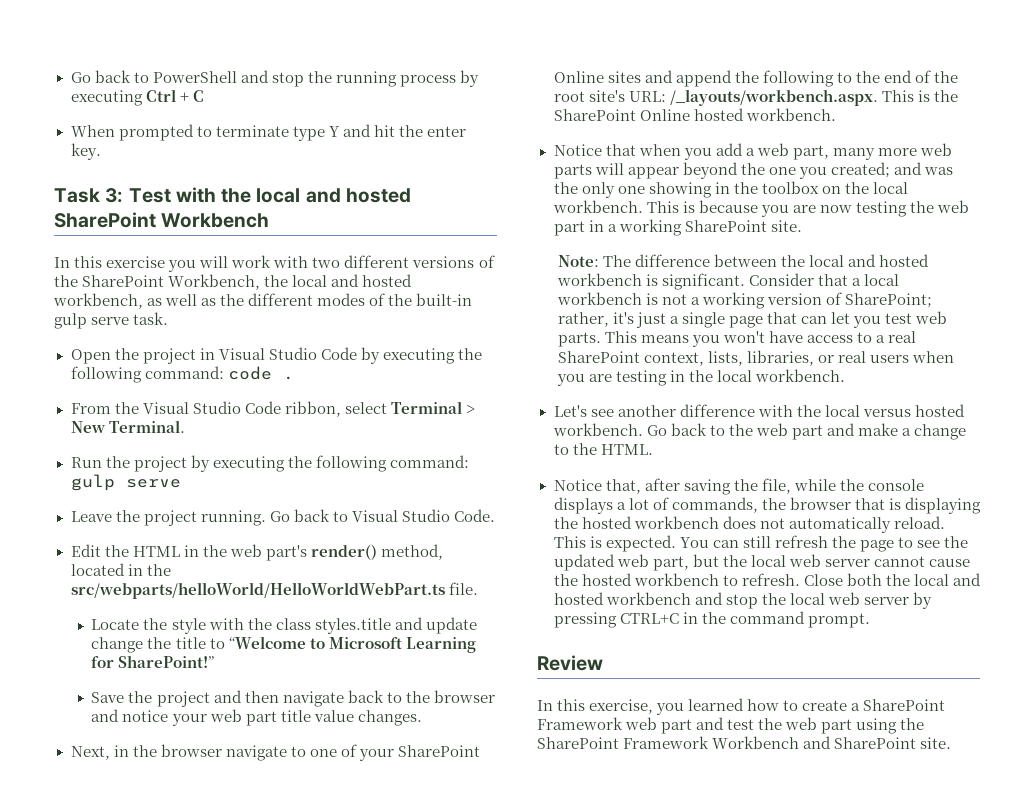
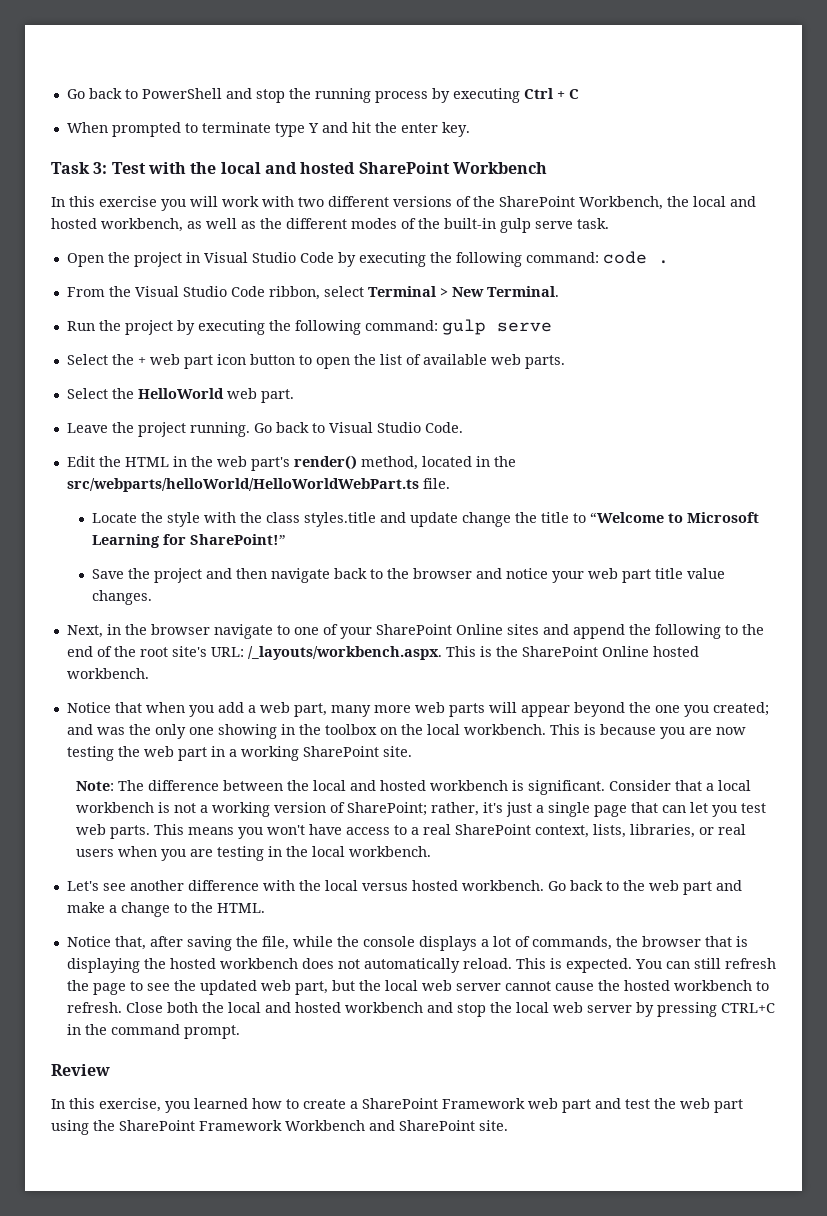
(181, 483) none -> [66,354,565,369] [66,388,294,403] // Select the + web part icon button to open the list of available web parts. // Select the HelloWorld web part.

